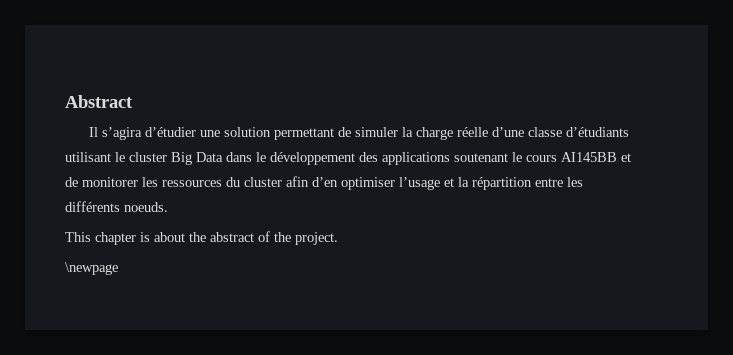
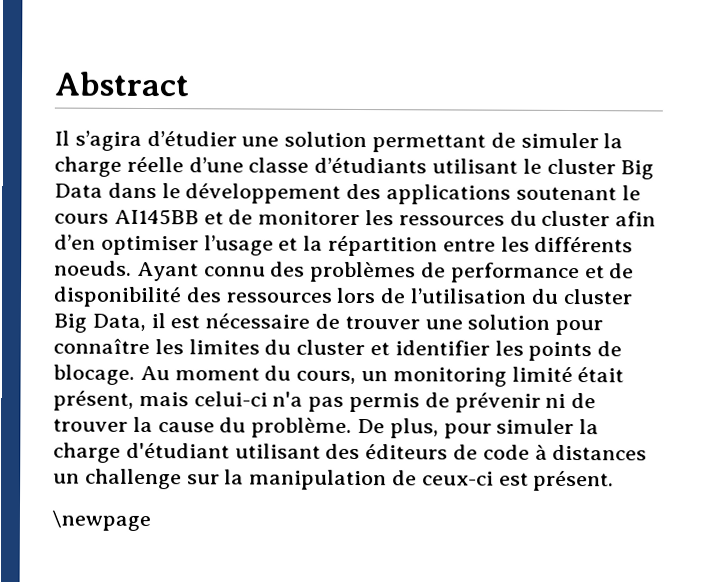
[65,231,338,245] // This chapter is about the abstract of the project. -> [136,261,635,284] [53,286,633,308] [53,313,604,336] [53,338,623,362] [53,364,625,387] [53,390,597,413] [53,416,600,439] [53,442,648,463] [53,468,615,492] Ayant connu des problèmes de performance et de disponibilité des ressources lors de l’utilisation du cluster Big Data, il est nécessaire de trouver une solution pour connaître les limites du cluster et identifier les points de blocage. Au moment du cours, un monitoring limité était présent, mais celui-ci n'a pas permis de prévenir ni de trouver la cause du problème. De plus, pour simuler la charge d'étudiant utilisant des éditeurs de code à distances un challenge sur la manipulation de ceux-ci est présent.

